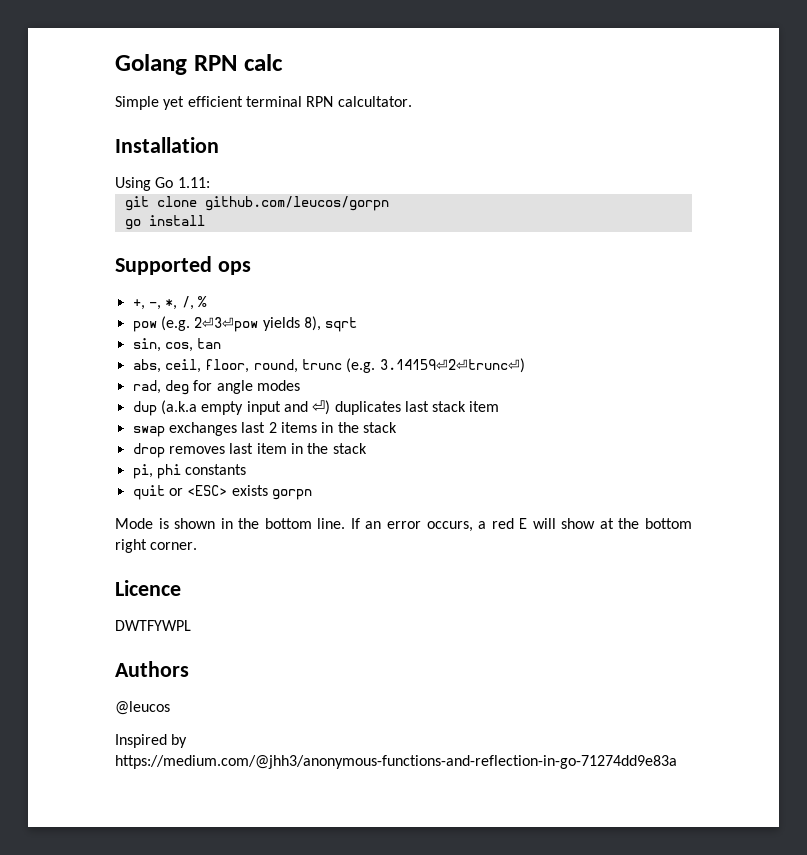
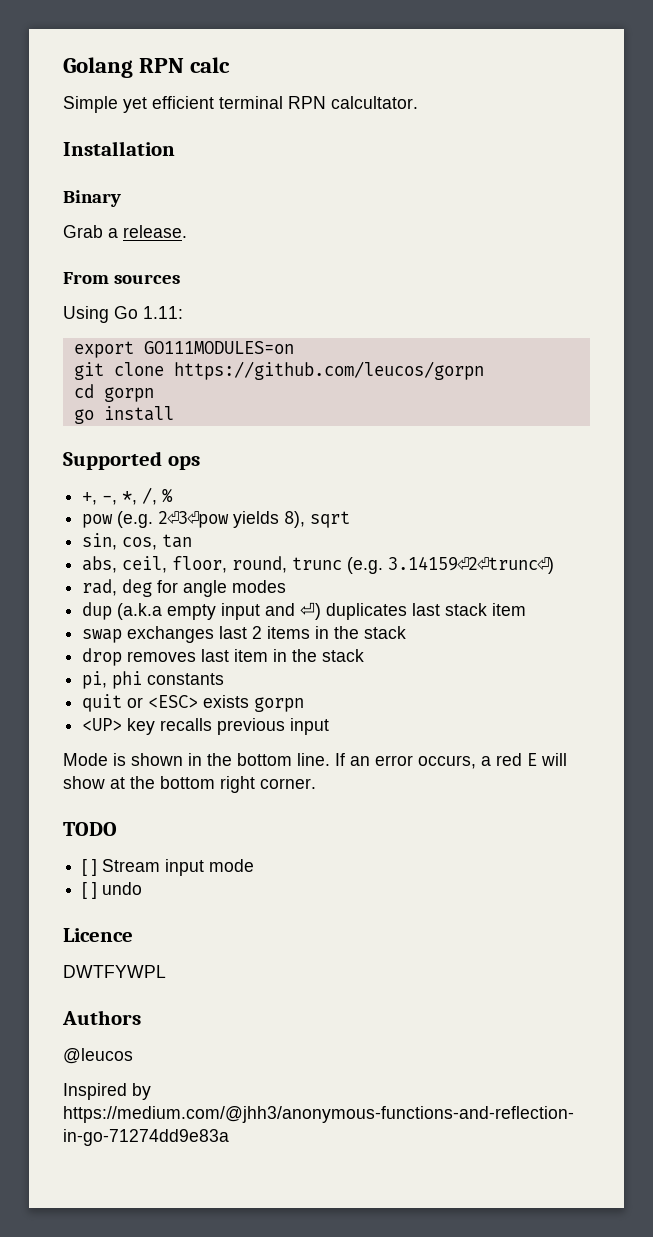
(219, 145) none -> [63,190,121,207] [63,225,187,238] [63,272,181,284] // Binary // Grab a release. // From sources
(210, 182) none -> [73,341,294,358] // export GO111MODULES=on
[204,196,389,211] github.com/leucos/gorpn -> [173,361,484,380] [73,384,154,402] https://github.com/leucos/gorpn // cd gorpn
(312, 494) none -> [82,718,330,735] // <UP> key recalls previous input
(198, 546) none -> [63,822,117,836] [82,859,255,876] [82,882,143,899] // TODO // [ ] Stream input mode // [ ] undo

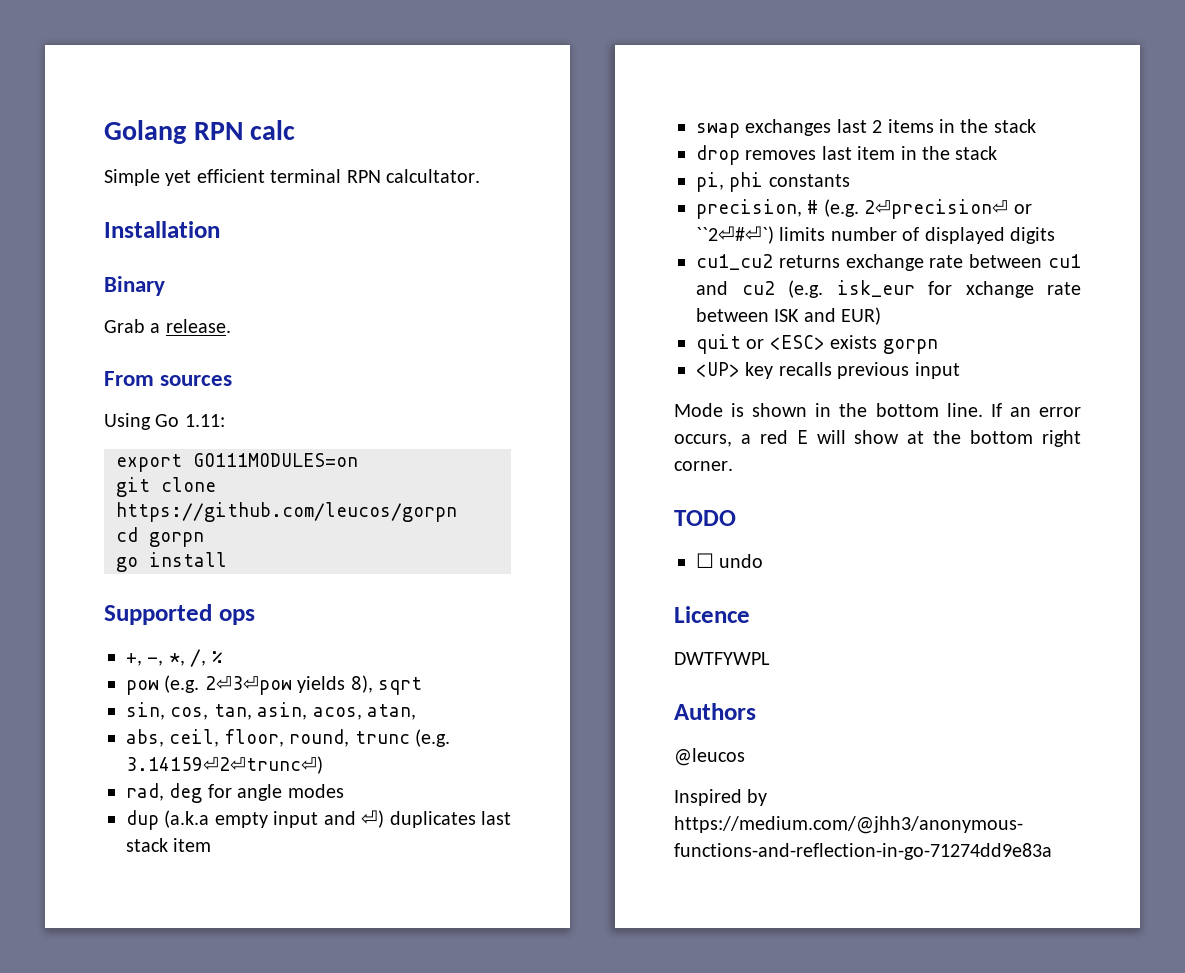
[162,534,193,548] tan -> [213,702,416,720] tan, asin, acos, atan,
(225, 679) none -> [696,199,1032,219] [696,226,1055,244] [696,254,1081,271] [696,280,1081,298] [696,307,882,325] // precision, # (e.g. 2⏎precision⏎ or ``2⏎#⏎`) limits number of displayed digits // cu1_cu2 returns exchange rate between cu1 and cu2 (e.g. isk_eur for xchange rate between ISK and EUR)
[82,859,255,876] [82,882,98,899] [ ] Stream input mode // [ ] -> [696,553,714,568] ☐

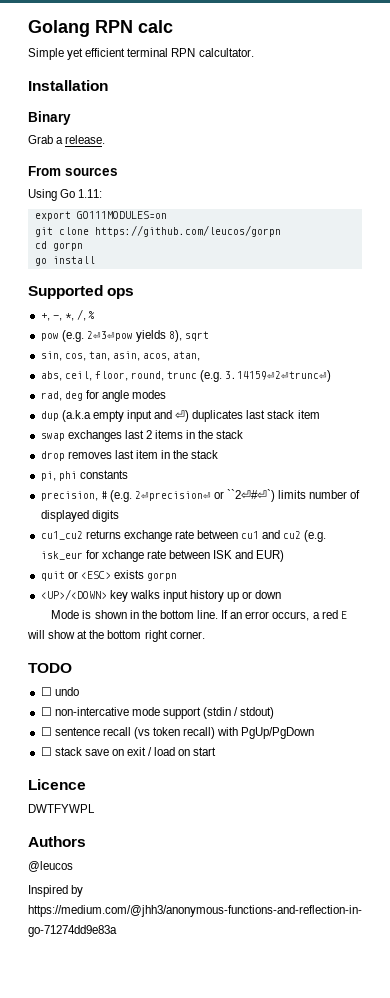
[696,362,960,379] <UP> key recalls previous input -> [40,589,282,602] <UP>/<DOWN> key walks input history up or down
(764, 561) none -> [40,707,275,719] [40,727,315,739] [40,747,217,756] // ☐ non-intercative mode support (stdin / stdout) // ☐ sentence recall (vs token recall) with PgUp/PgDown // ☐ stack save on exit / load on start

